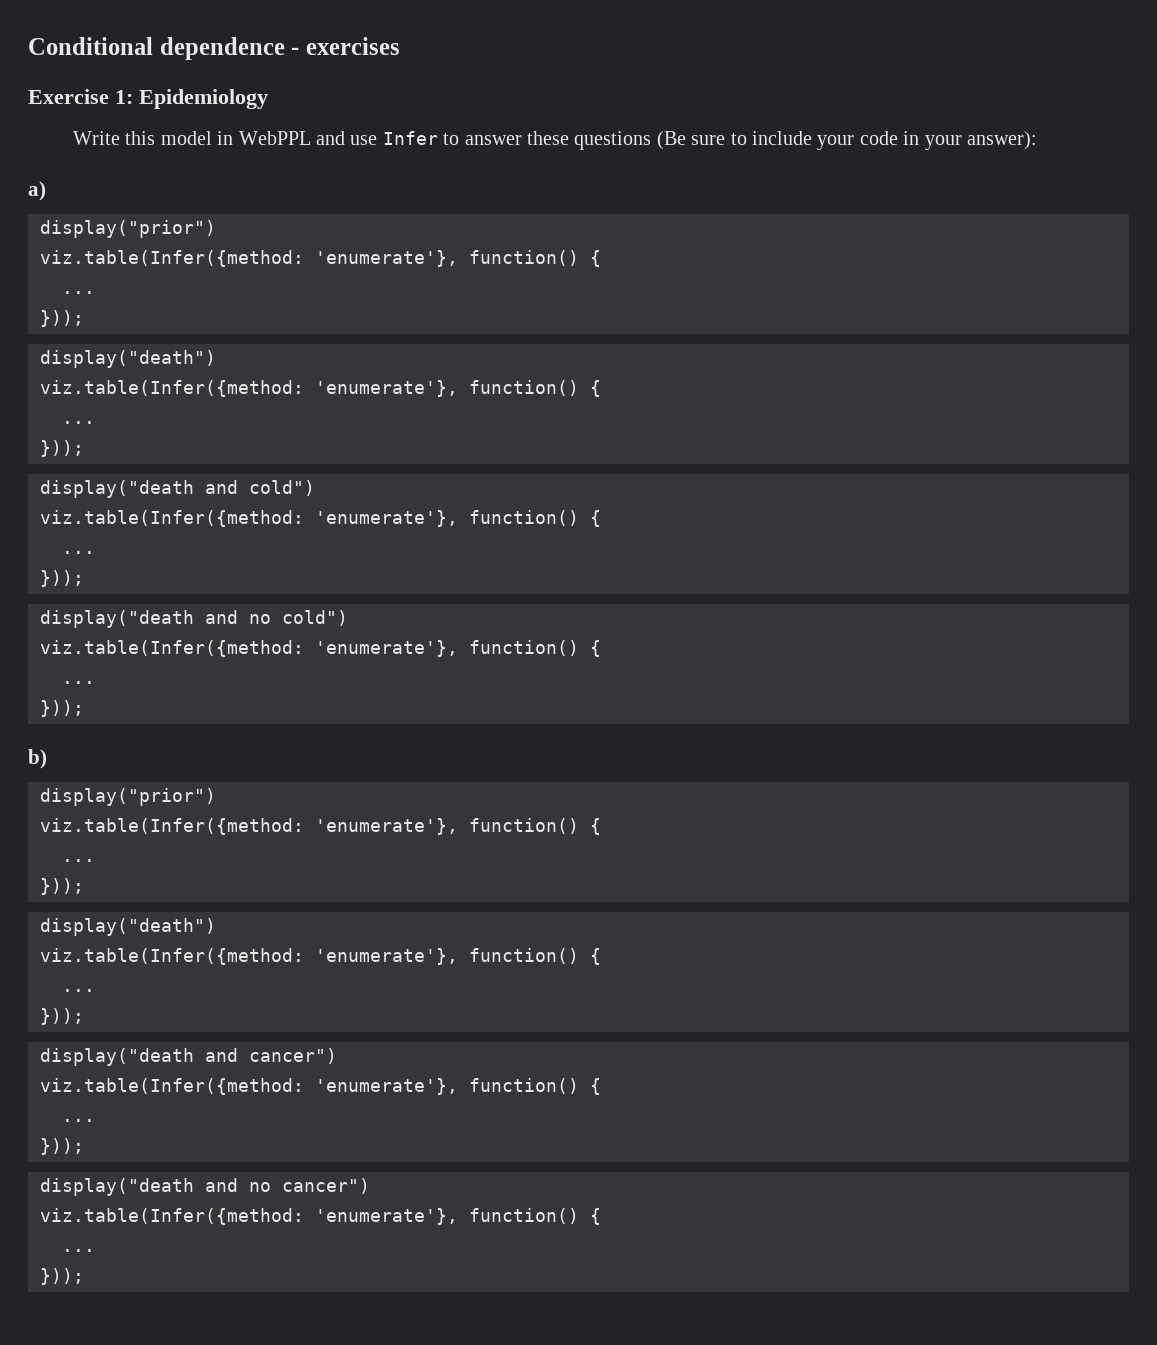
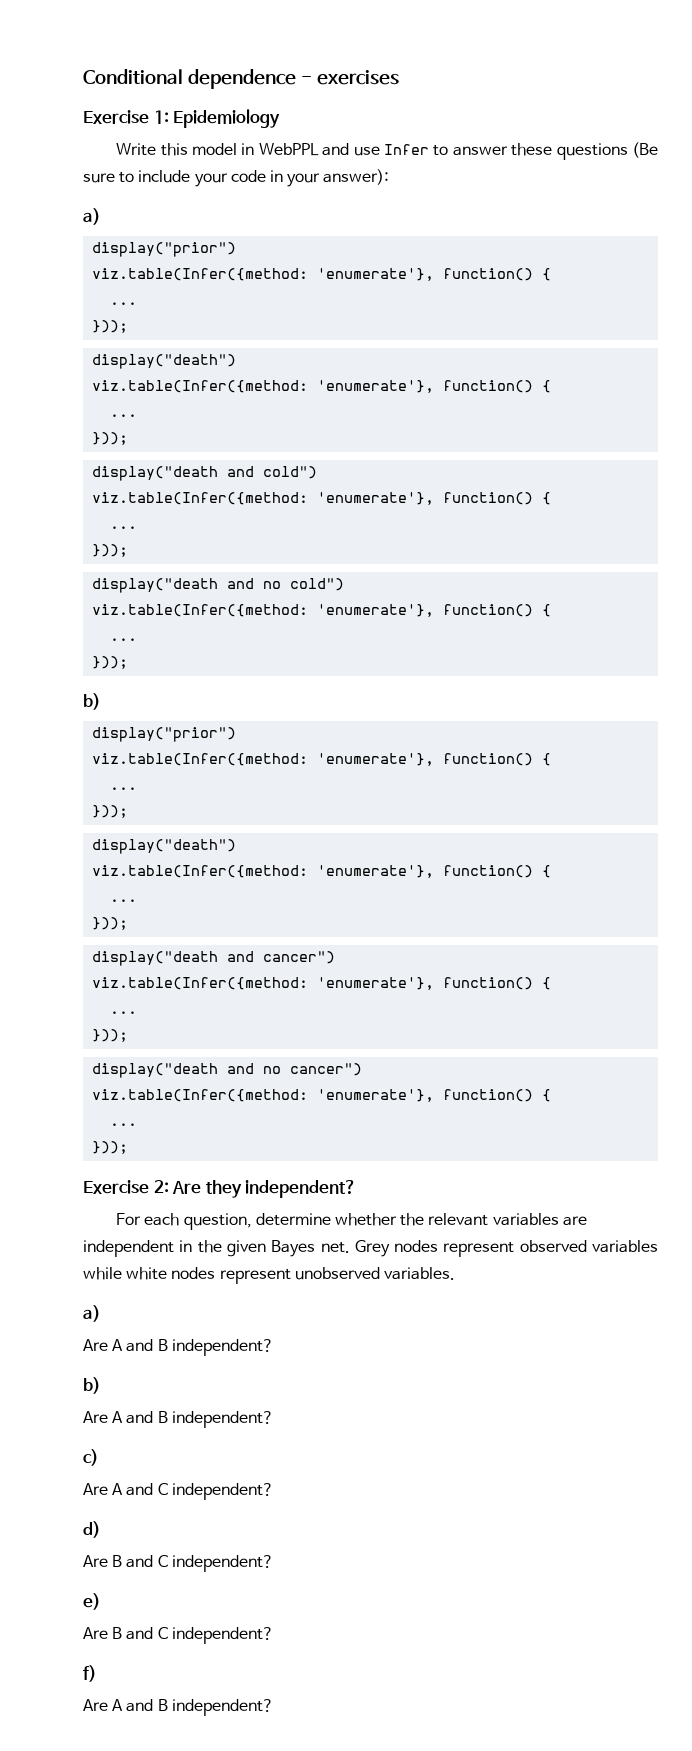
(84, 1276) none -> [83,1180,357,1198] [116,1213,587,1230] [83,1240,658,1257] [83,1267,455,1284] [83,1305,101,1322] [83,1339,274,1356] [83,1377,101,1394] [83,1411,274,1428] [83,1449,99,1466] [83,1483,274,1500] [83,1521,101,1538] [83,1555,274,1572] [83,1593,101,1610] [83,1627,274,1644] [83,1665,97,1682] [83,1699,274,1716] // Exercise 2: Are they independent? // For each question, determine whether the relevant variables are independent in the given Bayes net. Grey nodes represent observed variables while white nodes represent unobserved variables. // a) // Are A and B independent? // b) // Are A and B independent? // c) // Are A and C independent? // d) // Are B and C independent? // e) // Are B and C independent? // f) // Are A and B independent?

